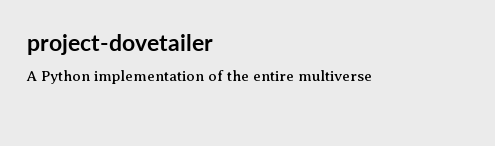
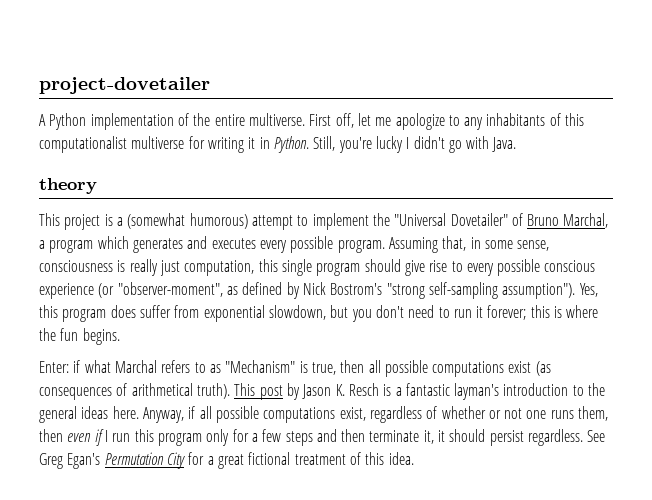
[298,70,373,81] multiverse -> [248,113,585,130] [39,136,517,153] [39,178,97,194] [39,213,609,230] [39,236,550,253] [39,259,596,276] [39,282,599,299] [39,305,599,322] [39,328,120,345] [39,360,551,377] [39,383,606,400] [39,406,609,423] [39,429,606,446] [39,452,414,469] multiverse. First off, let me apologize to any inhabitants of this computationalist multiverse for writing it in Python. Still, you're lucky I didn't go with Java. // theory // This project is a (somewhat humorous) attempt to implement the "Universal Dovetailer" of Bruno Marchal, a program which generates and executes every possible program. Assuming that, in some sense, consciousness is really just computation, this single program should give rise to every possible conscious experience (or "observer-moment", as defined by Nick Bostrom's "strong self-sampling assumption"). Yes, this program does suffer from exponential slowdown, but you don't need to run it forever; this is where the fun begins. // Enter: if what Marchal refers to as "Mechanism" is true, then all possible computations exist (as consequences of arithmetical truth). This post by Jason K. Resch is a fantastic layman's introduction to the general ideas here. Anyway, if all possible computations exist, regardless of whether or not one runs them, then even if I run this program only for a few steps and then terminate it, it should persist regardless. See Greg Egan's Permutation City for a great fictional treatment of this idea.

